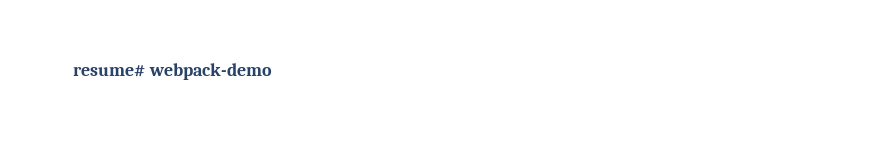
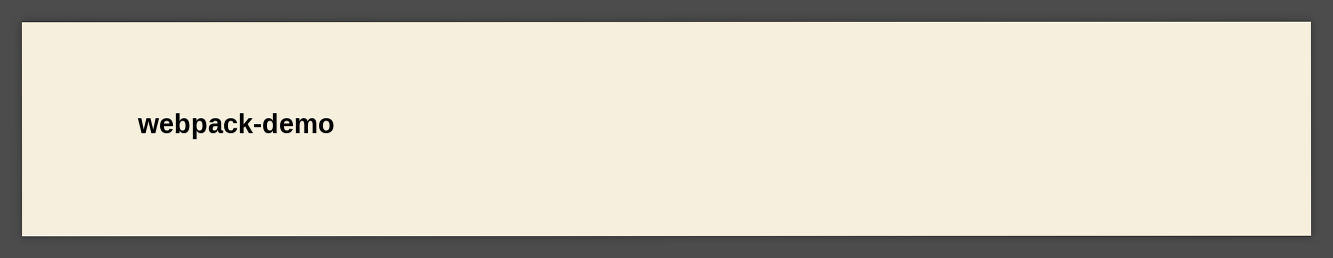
[73,65,145,77] resume# -> (136, 126) none

